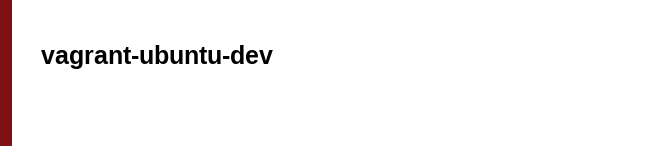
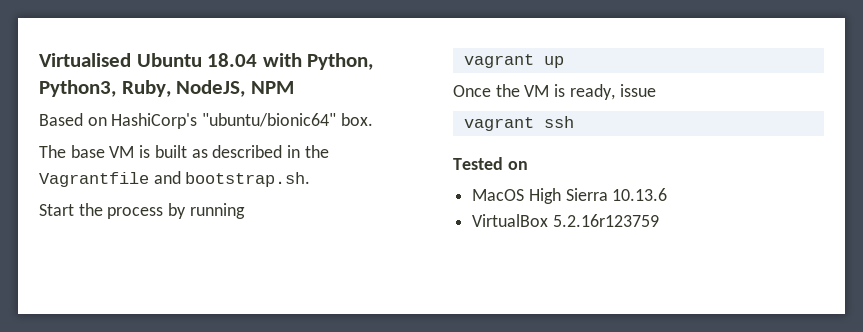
[41,45,273,69] vagrant-ubuntu-dev -> [39,53,374,70] [39,80,294,97] [39,113,373,129] [39,145,329,158] [39,171,311,187] [39,203,245,219] [463,54,564,68] [453,84,656,100] [463,116,574,131] [453,157,528,170] [472,188,668,204] [472,214,659,227] Virtualised Ubuntu 18.04 with Python, Python3, Ruby, NodeJS, NPM // Based on HashiCorp's "ubuntu/bionic64" box. // The base VM is built as described in the Vagrantfile and bootstrap.sh. // Start the process by running // vagrant up // Once the VM is ready, issue // vagrant ssh // Tested on // MacOS High Sierra 10.13.6 // VirtualBox 5.2.16r123759

